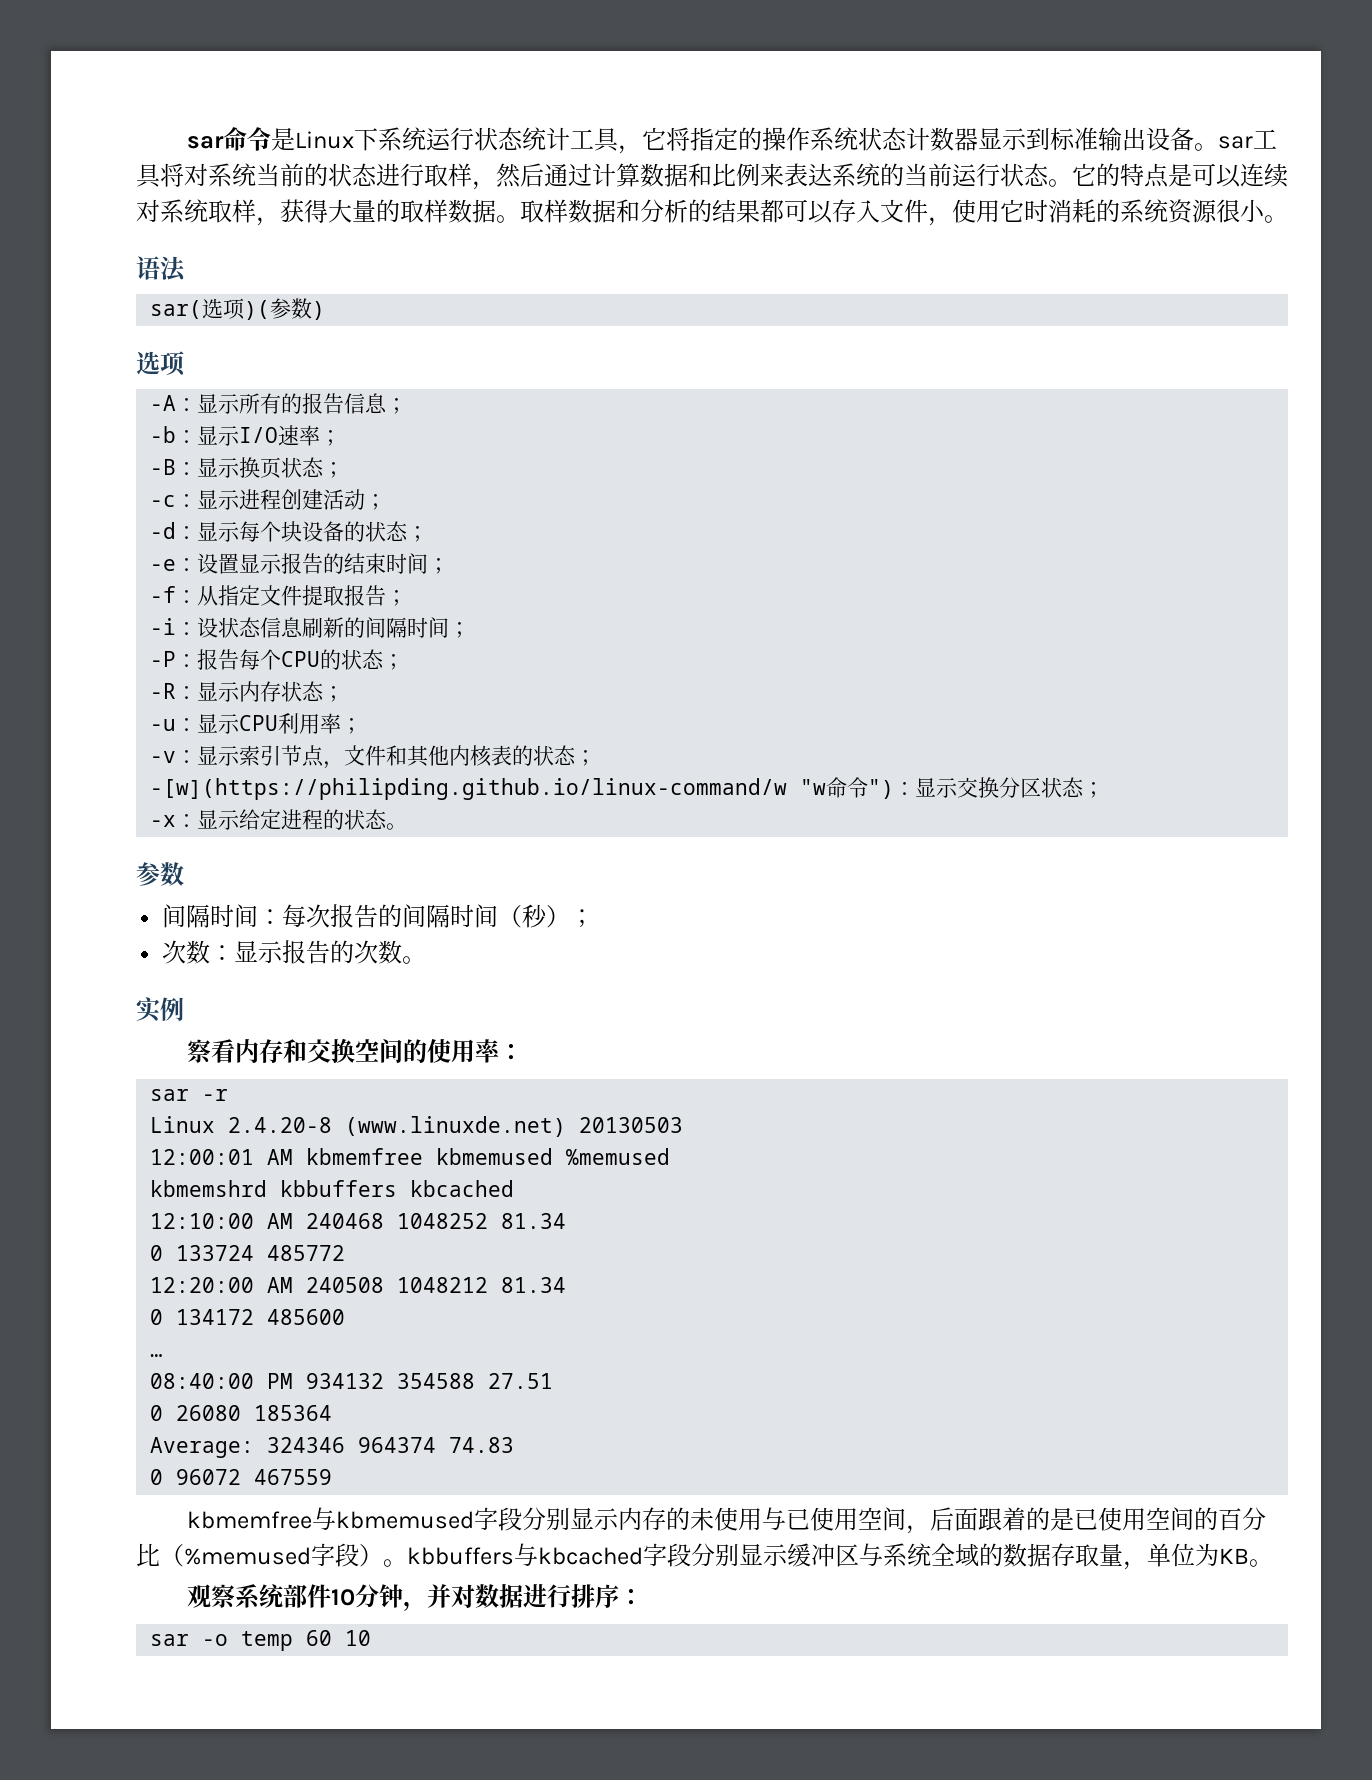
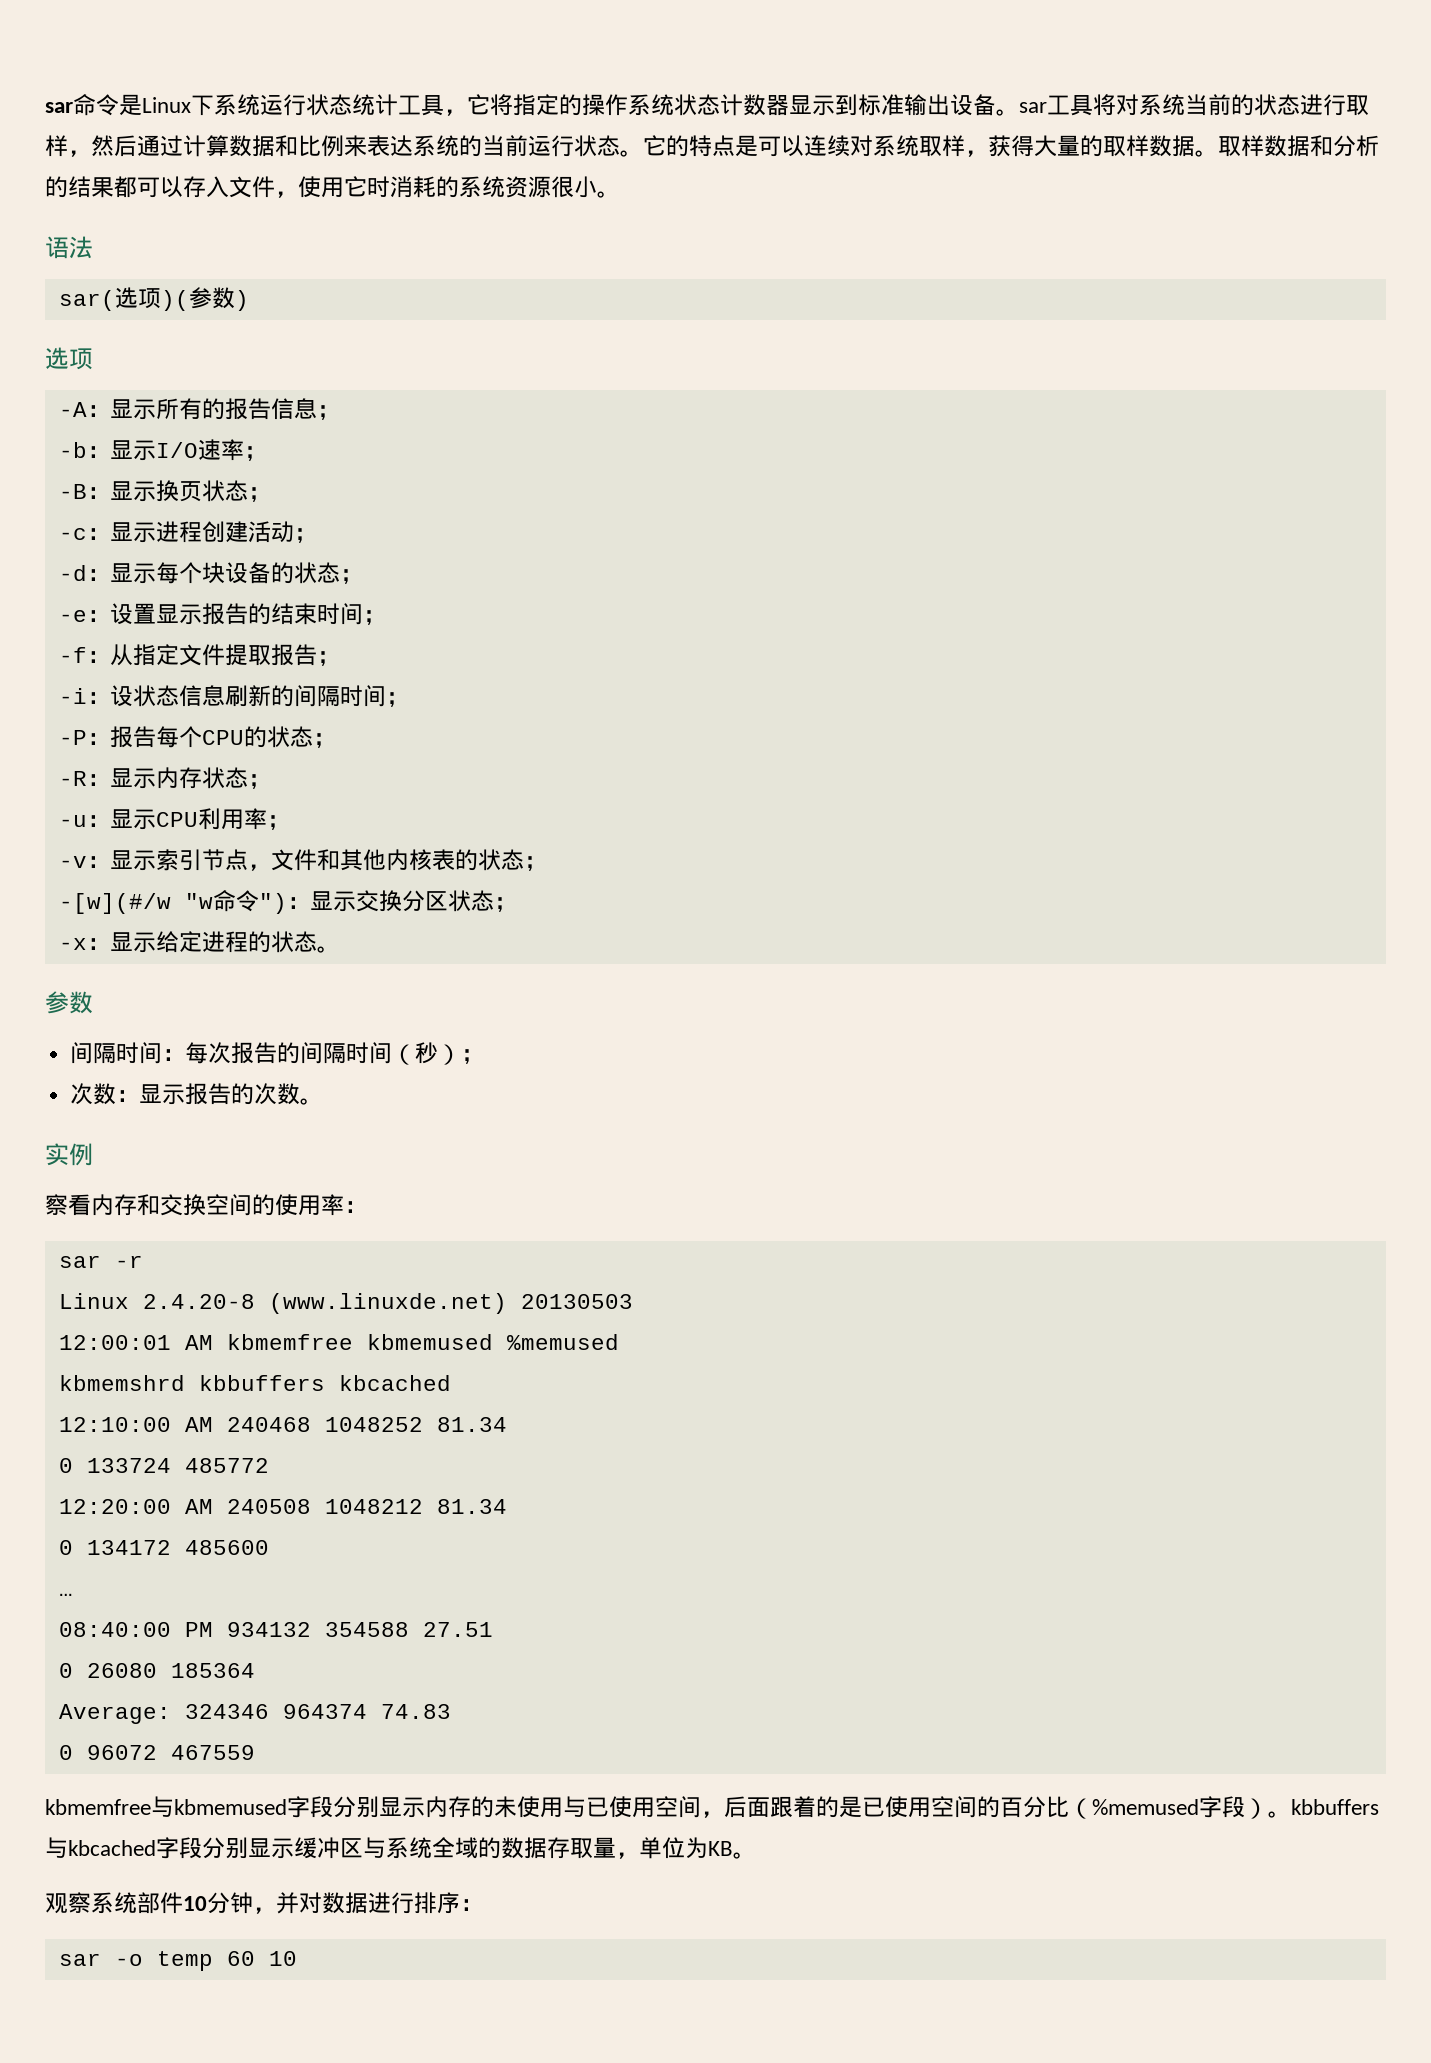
[150,778,788,800] -[w](https://philipding.github.io/linux-command/w -> [58,893,171,914] -[w](#/w

